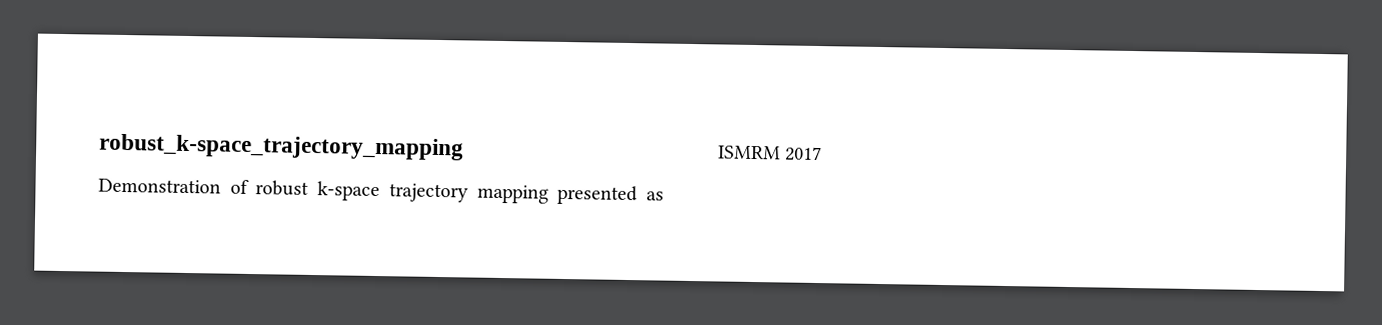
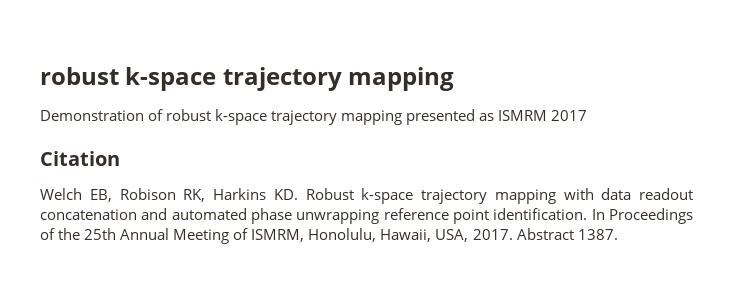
[99,133,464,161] robust_k-space_trajectory_mapping -> [40,67,455,91] robust k-space trajectory mapping
(823, 154) none -> [40,151,120,166] [40,188,693,204] [40,208,693,224] [40,228,618,244] // Citation // Welch EB, Robison RK, Harkins KD. Robust k-space trajectory mapping with data readout concatenation and automated phase unwrapping reference point identification. In Proceedings of the 25th Annual Meeting of ISMRM, Honolulu, Hawaii, USA, 2017. Abstract 1387.

